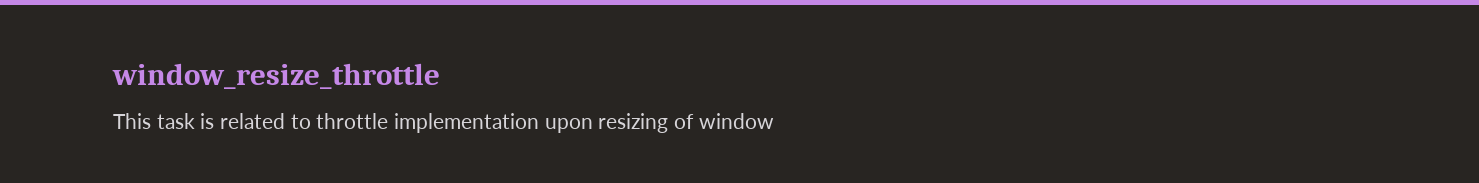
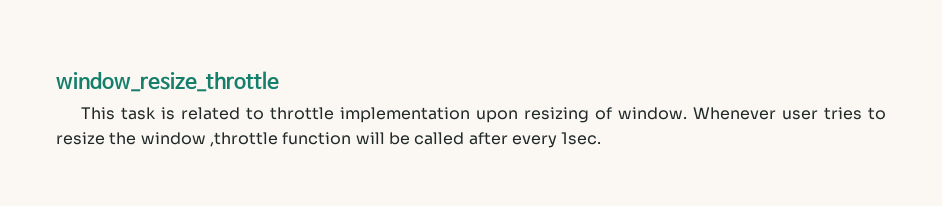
[698,113,774,129] window -> [617,107,887,120] [56,132,602,148] window. Whenever user tries to resize the window ,throttle function will be called after every 1sec.

